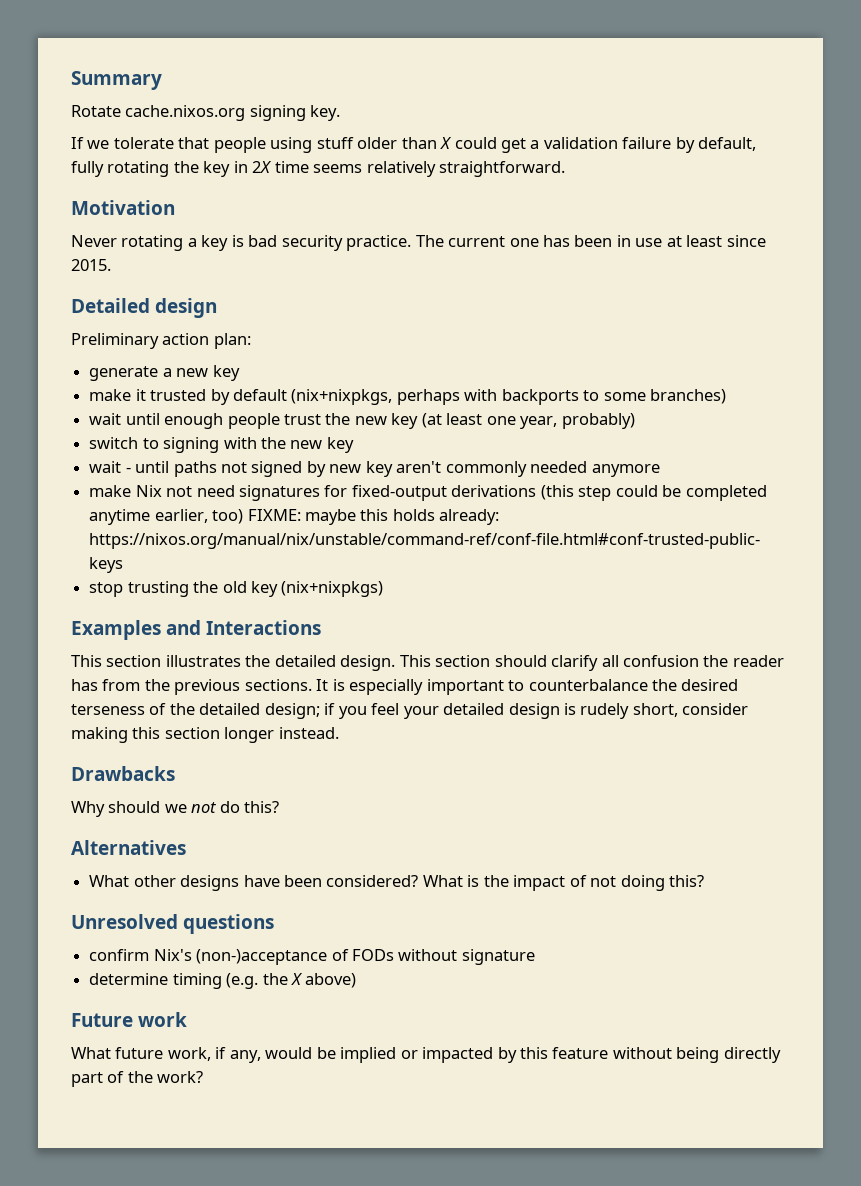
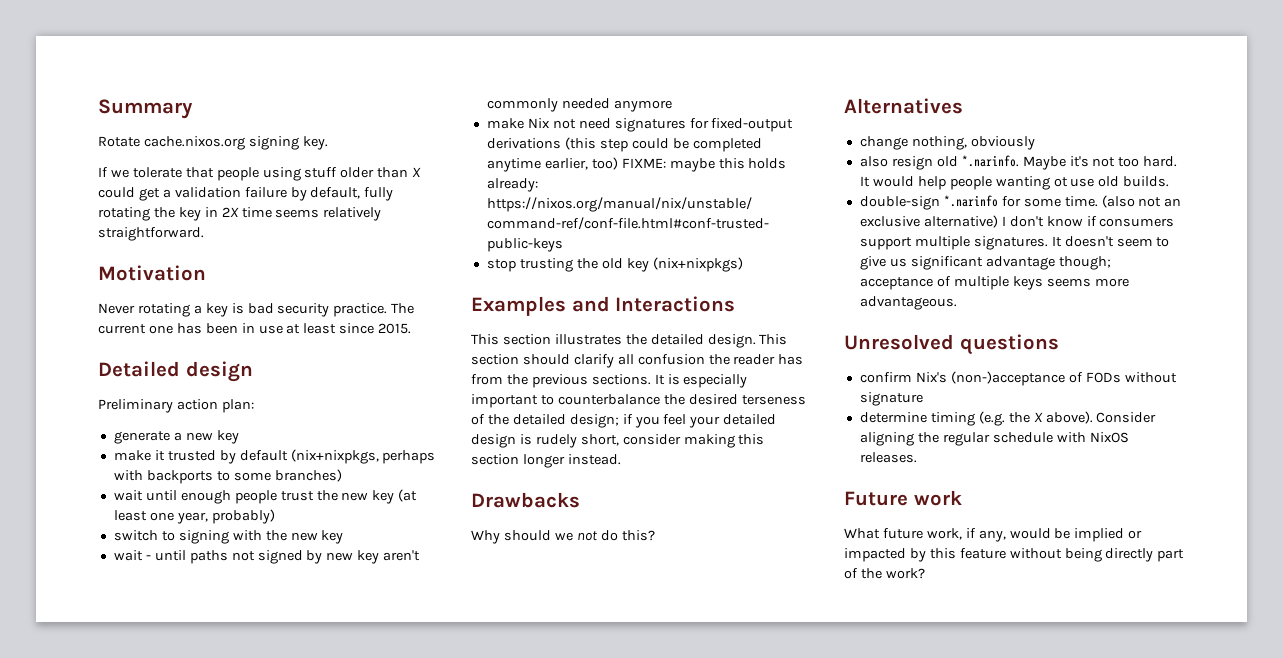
[89,875,705,891] What other designs have been considered? What is the impact of not doing this? -> [859,136,1035,150] [859,155,1178,170] [859,176,1170,190] [859,195,1182,210] [859,215,1175,228] [859,236,1170,250] [859,256,1111,270] [859,276,1129,290] [859,296,957,310] change nothing, obviously // also resign old *.narinfo. Maybe it's not too hard. It would help people wanting ot use old builds. // double-sign *.narinfo for some time. (also not an exclusive alternative) I don't know if consumers support multiple signatures. It doesn't seem to give us significant advantage though; acceptance of multiple keys seems more advantageous.
[305,973,357,988] above) -> [1045,411,1157,424] [859,432,1129,446] [859,452,917,463] above). Consider aligning the regular schedule with NixOS releases.

